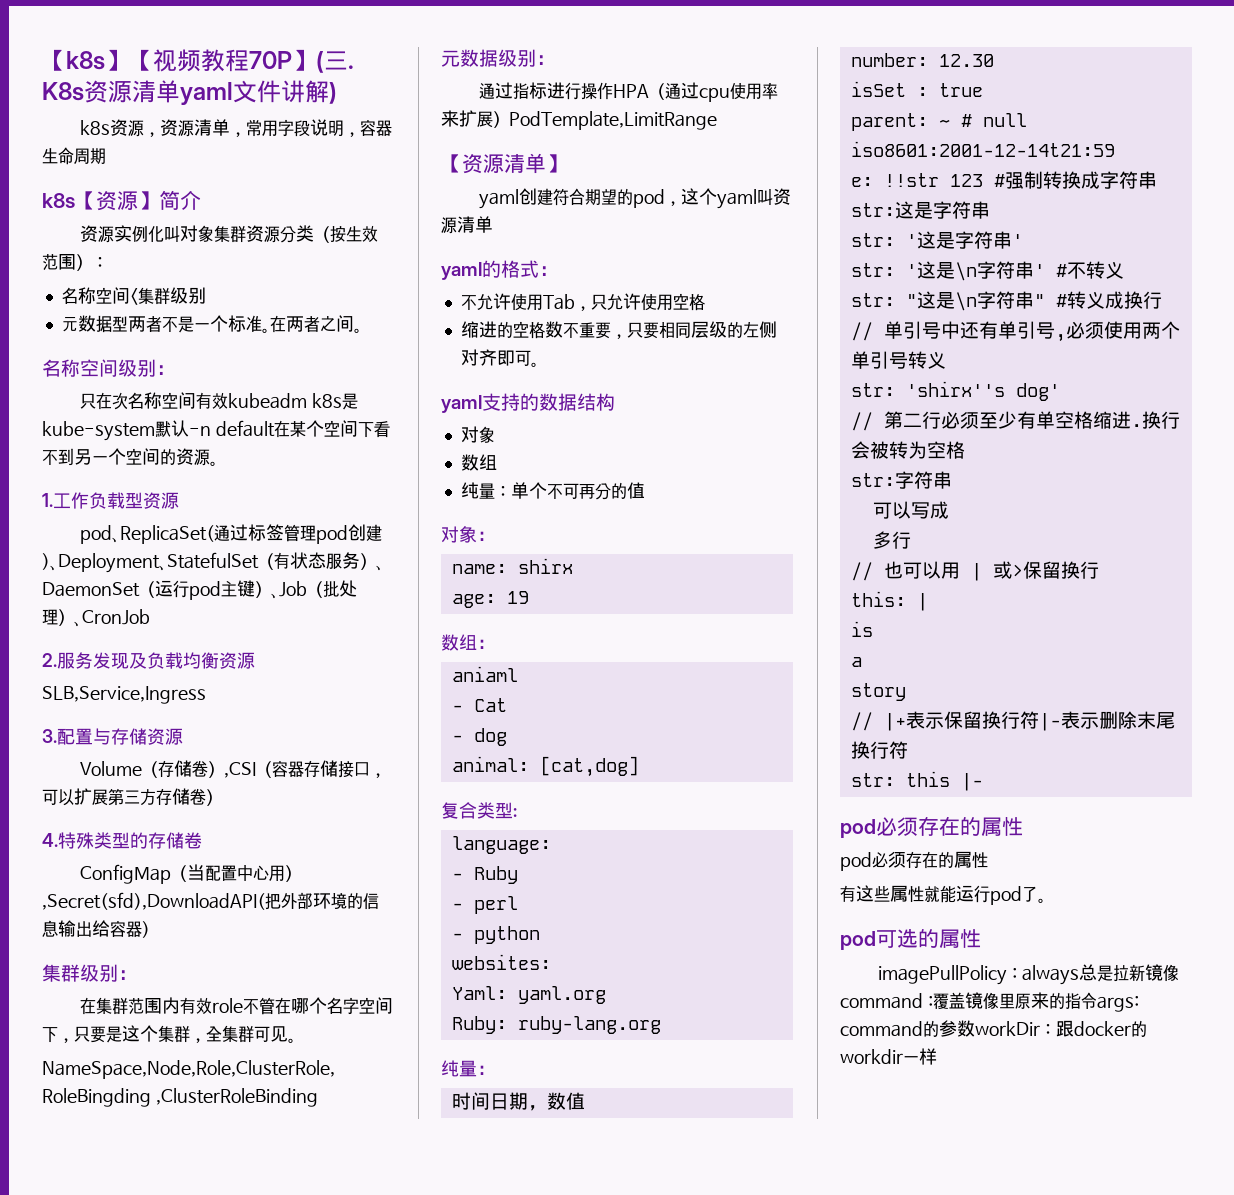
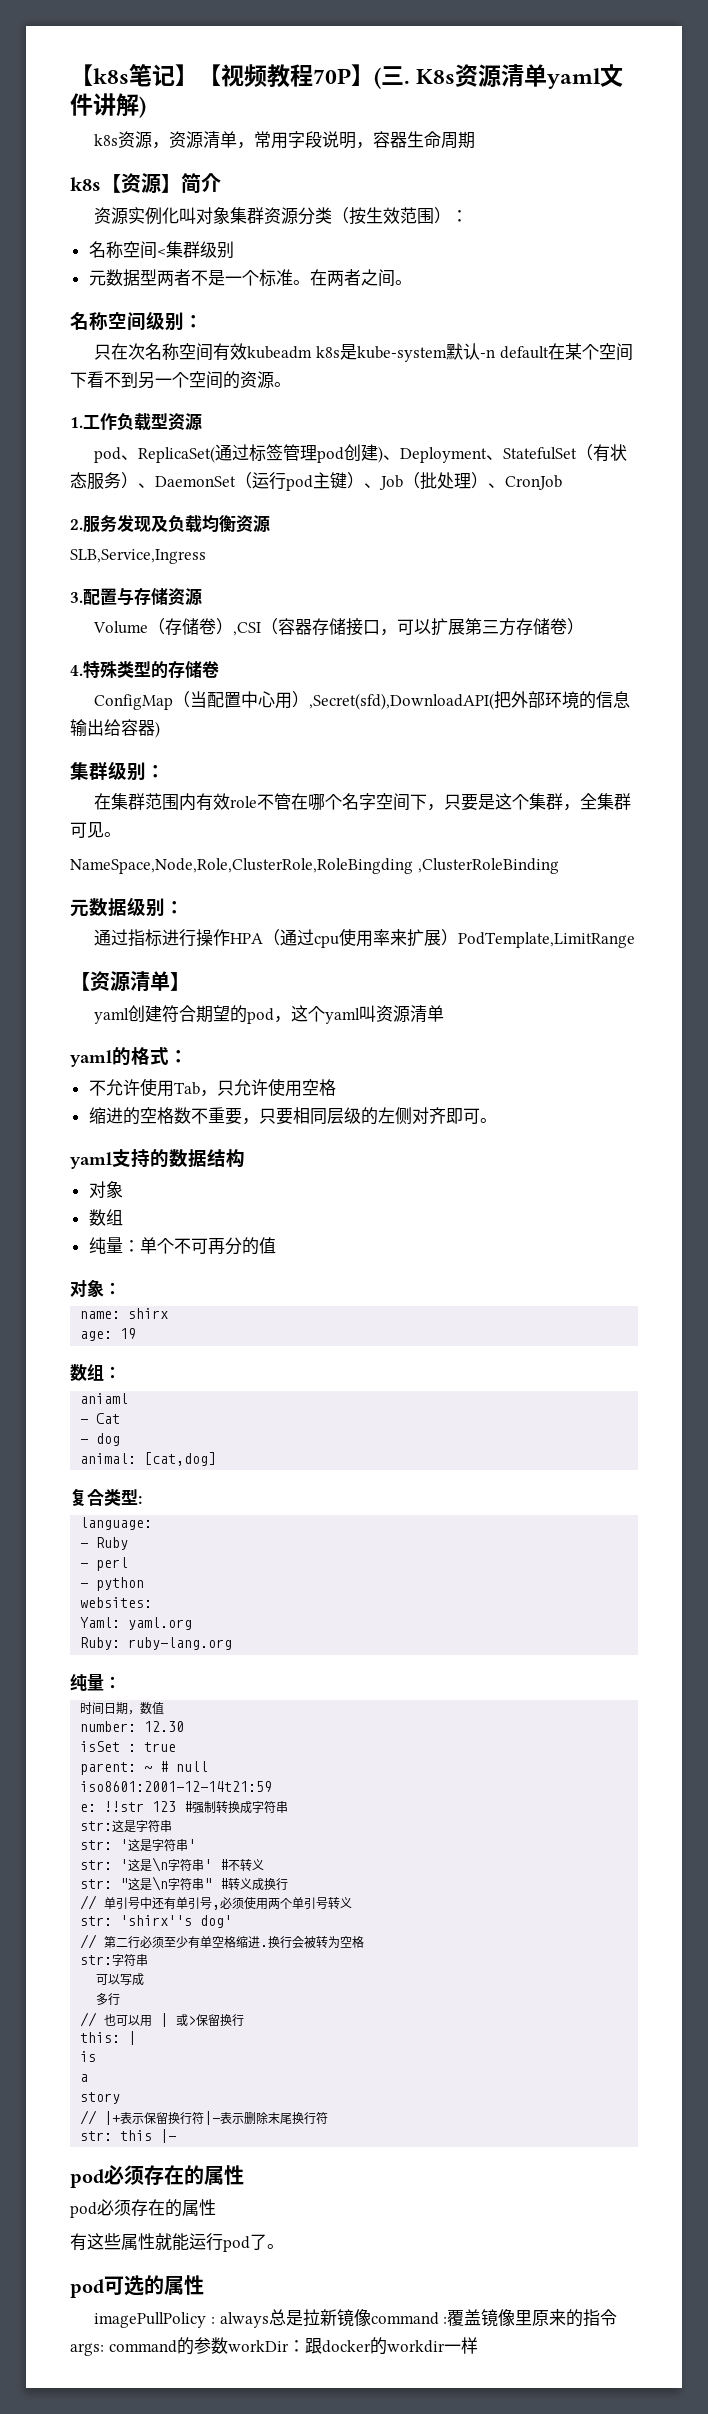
(105, 60) none -> [129,64,175,87] 笔记

